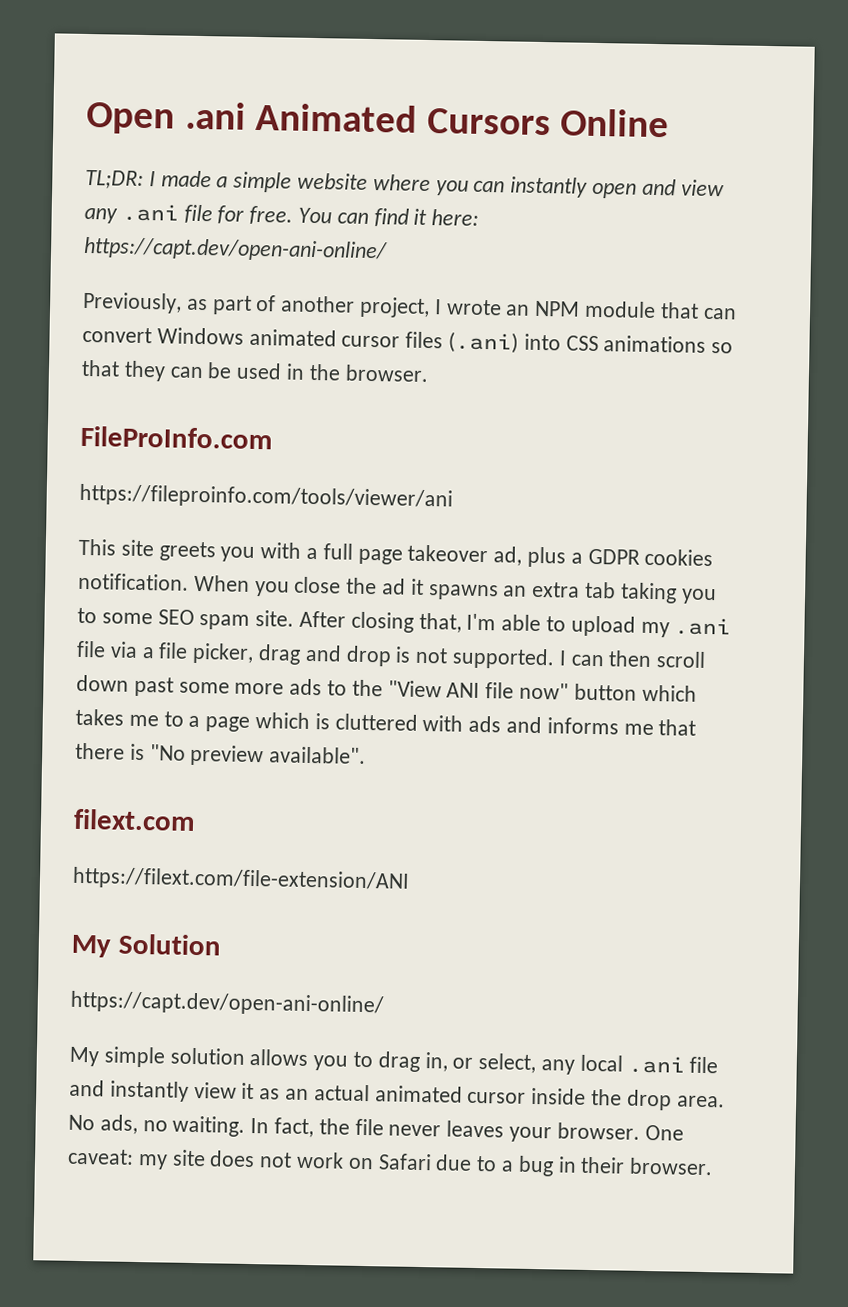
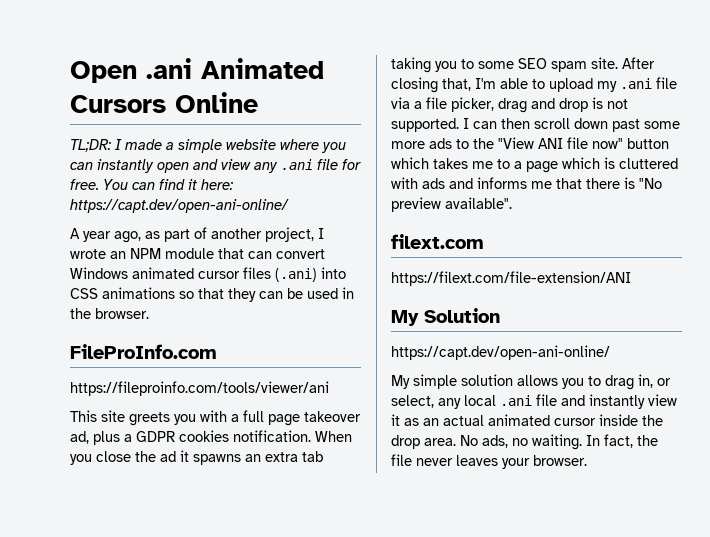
[82,291,182,314] Previously, -> [70,228,141,243] A year ago,
[644,1124,684,1141] [67,1148,714,1177] One caveat: my site does not work on Safari due to a bug in their browser. -> (587, 460) none

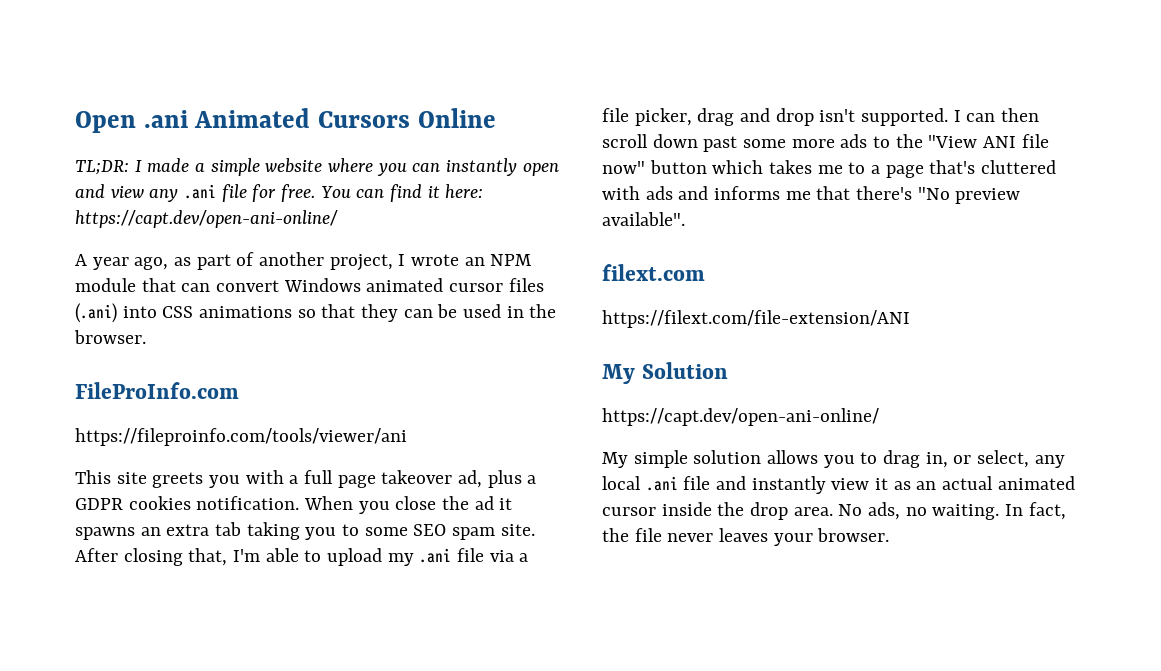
[592,97,628,109] is not -> [819,109,856,122] isn't
[562,157,615,169] which is -> [929,160,976,174] that's
[586,177,635,189] there is -> [856,186,913,200] there's

